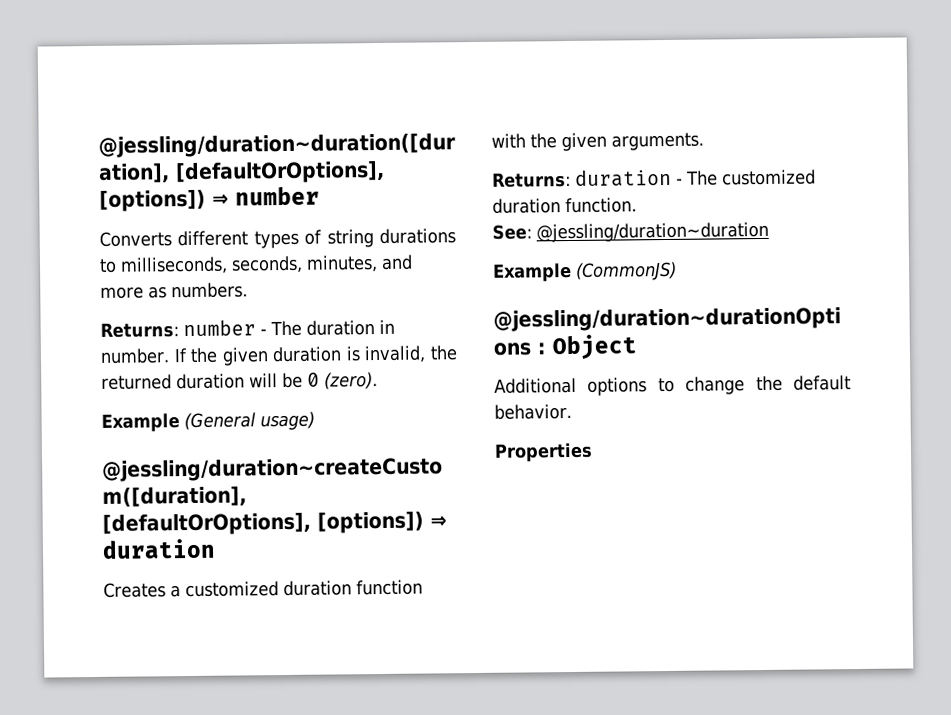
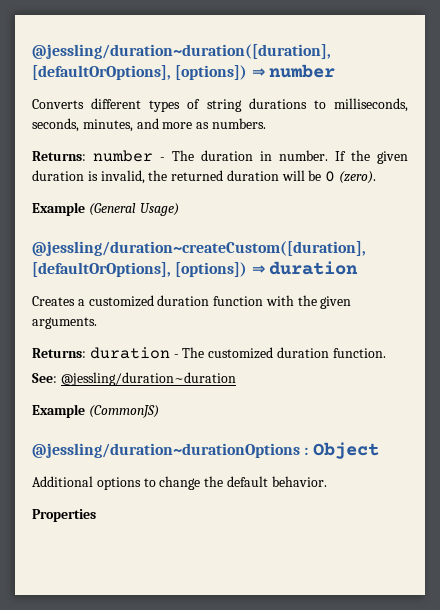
[260,411,315,431] usage) -> [139,203,179,216] Usage)

